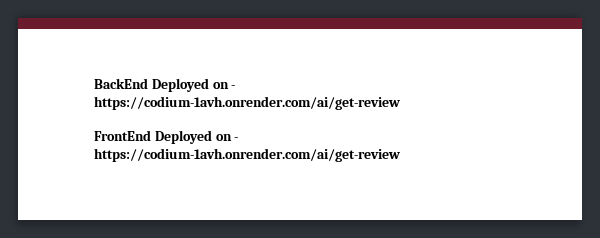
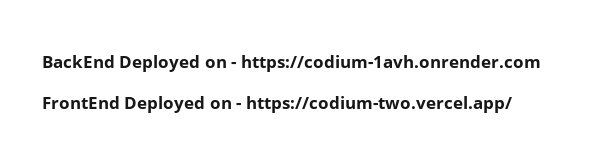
[94,96,400,110] https://codium-1avh.onrender.com/ai/get-review -> [240,55,541,72] https://codium-1avh.onrender.com
[94,148,400,162] https://codium-1avh.onrender.com/ai/get-review -> [245,96,512,113] https://codium-two.vercel.app/

